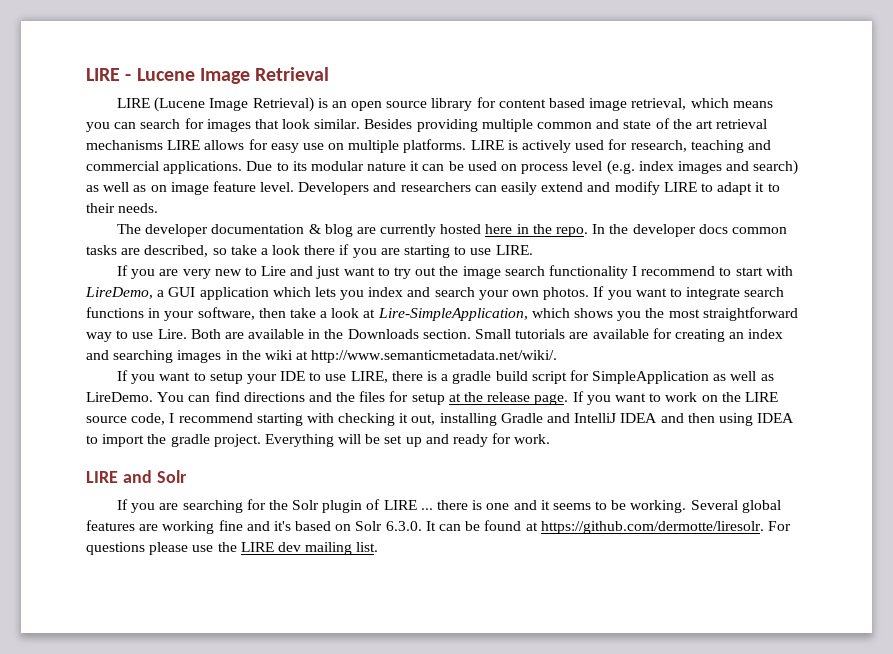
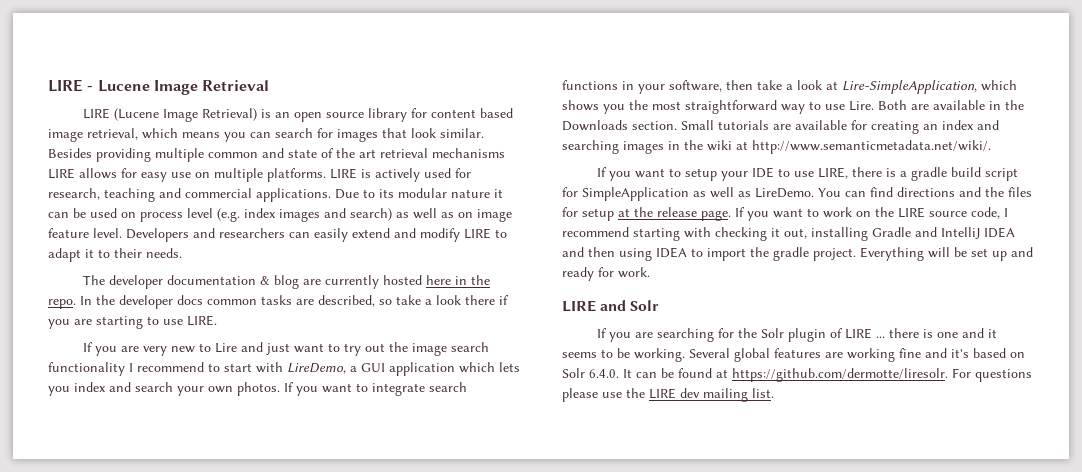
[385,521,422,531] 6.3.0. -> [589,369,619,378] 6.4.0.

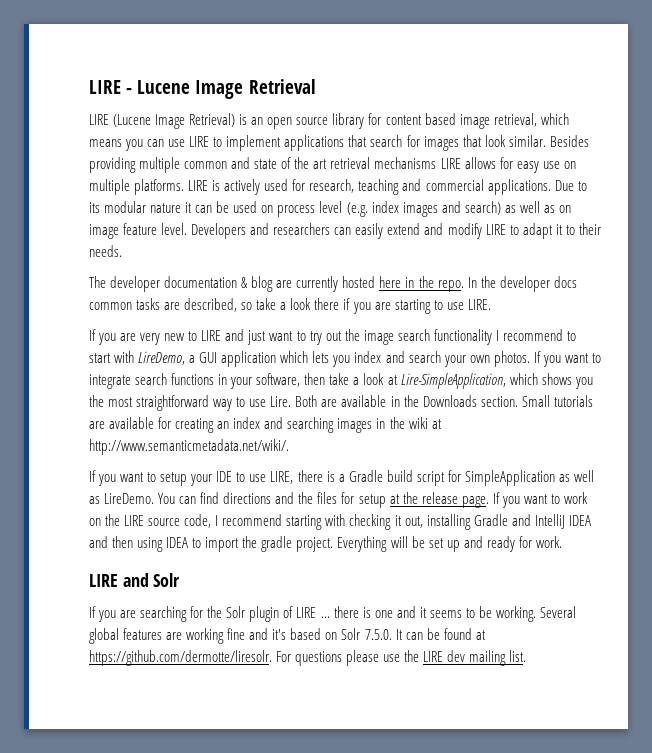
(271, 135) none -> [168,135,368,151] use LIRE to implement applications that
[214,343,237,353] Lire -> [201,330,222,341] LIRE
[910,167,947,181] gradle -> [348,470,383,482] Gradle
[589,369,619,378] 6.4.0. -> [364,629,392,640] 7.5.0.

